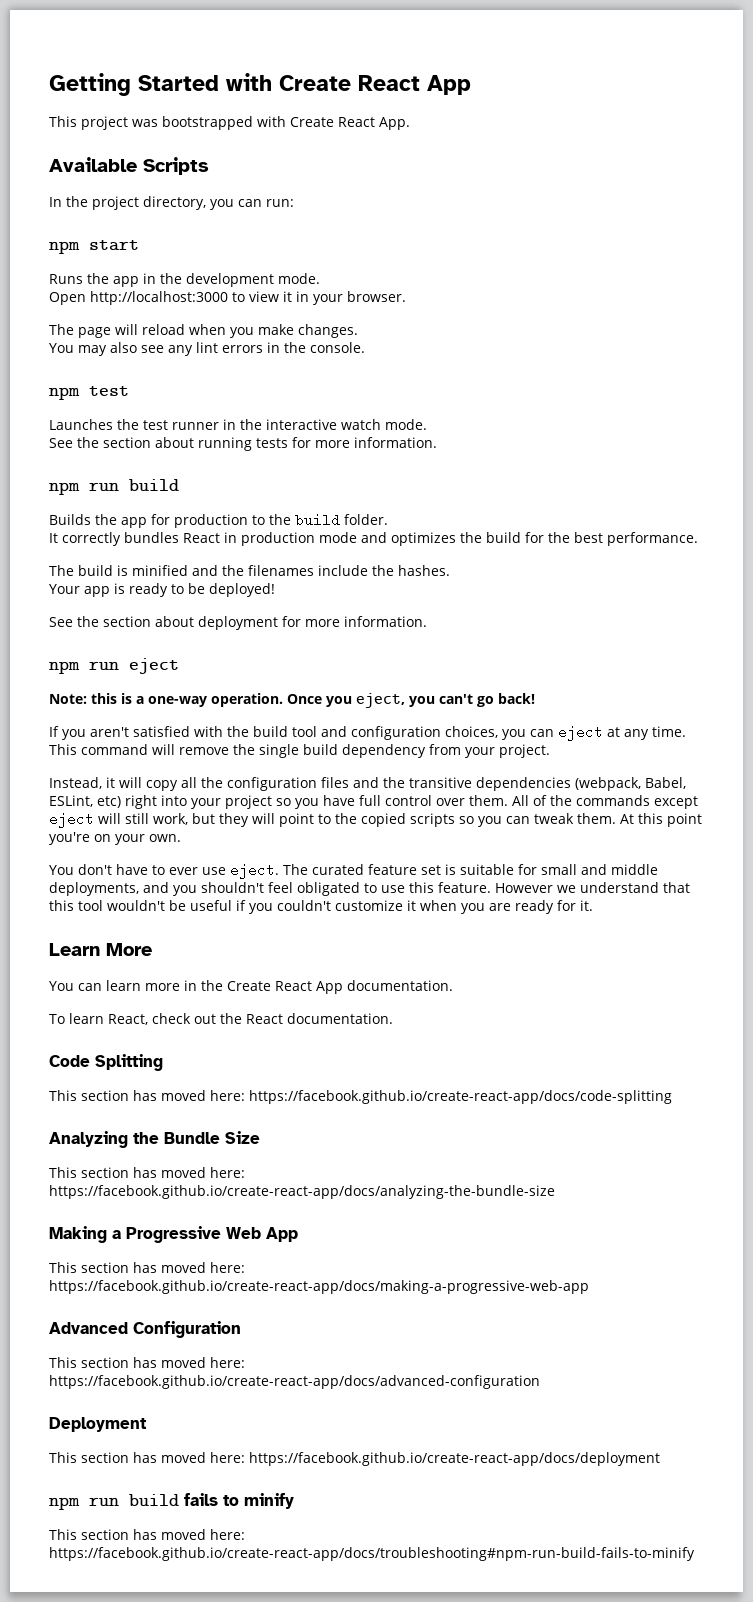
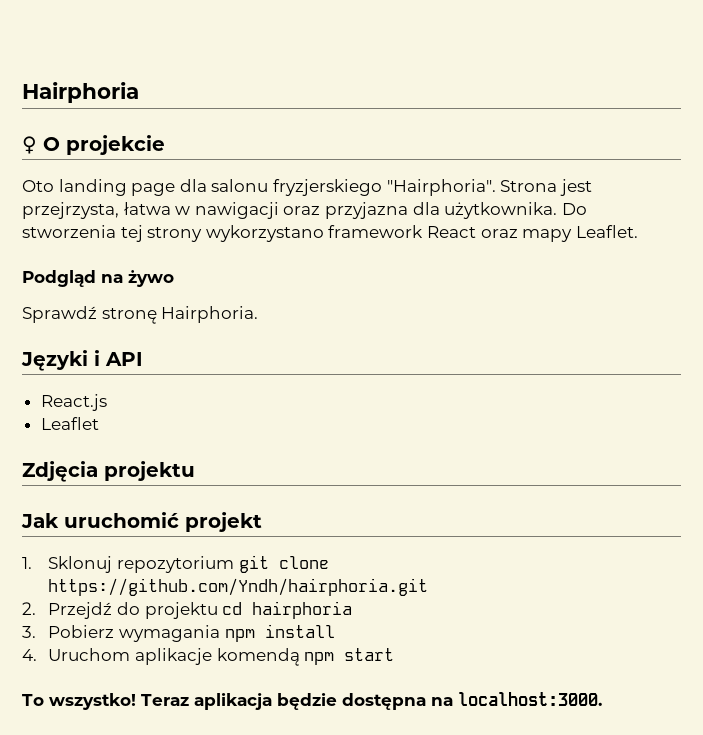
[49,73,471,96] [49,116,410,130] [49,157,209,175] [49,196,294,210] [49,240,139,254] [49,273,320,287] [49,291,406,305] [49,324,358,338] [49,342,365,356] [49,386,129,400] [49,419,427,430] [49,437,437,451] [49,479,179,495] [49,513,388,528] [49,532,698,546] [49,565,450,576] [49,583,275,597] [49,616,427,630] [49,658,179,674] [49,693,535,708] [49,725,686,741] [49,744,550,758] [49,777,686,791] [49,795,698,809] [49,812,702,828] [49,832,181,845] [49,863,658,879] [49,882,690,896] [49,900,593,914] [49,943,152,956] [49,980,453,994] [49,1013,393,1025] [49,1054,163,1071] [49,1090,672,1104] [49,1131,260,1148] [49,1167,245,1178] [49,1185,555,1199] [49,1226,298,1243] [49,1262,245,1273] [49,1280,589,1294] [49,1321,241,1338] [49,1357,245,1368] [49,1375,540,1389] [49,1417,147,1432] [49,1452,660,1466] [49,1493,294,1510] [49,1529,245,1540] [49,1547,695,1561] Getting Started with Create React App // This project was bootstrapped with Create React App. // Available Scripts // In the project directory, you can run: // npm start // Runs the app in the development mode. // Open http://localhost:3000 to view it in your browser. // The page will reload when you make changes. // You may also see any lint errors in the console. // npm test // Launches the test runner in the interactive watch mode. // See the section about running tests for more information. // npm run build // Builds the app for production to the build folder. // It correctly bundles React in production mode and optimizes the build for the best performance. // The build is minified and the filenames include the hashes. // Your app is ready to be deployed! // See the section about deployment for more information. // npm run eject // Note: this is a one-way operation. Once you eject, you can't go back! // If you aren't satisfied with the build tool and configuration choices, you can eject at any time. This command will remove the single build dependency from your project. // Instead, it will copy all the configuration files and the transitive dependencies (webpack, Babel, ESLint, etc) right into your project so you have full control over them. All of the commands except eject will still work, but they will point to the copied scripts so you can tweak them. At this point you're on your own. // You don't have to ever use eject. The curated feature set is suitable for small and middle deployments, and you shouldn't feel obligated to use this feature. However we understand that this tool wouldn't be useful if you couldn't customize it when you are ready for it. // Learn More // You can learn more in the Create React App documentation. // To learn React, check out the React documentation. // Code Splitting // This section has moved here: https://facebook.github.io/create-react-app/docs/code-splitting // Analyzing the Bundle Size // This section has moved here: https://facebook.github.io/create-react-app/docs/analyzing-the-bundle-size // Making a Progressive Web App // This section has moved here: https://facebook.github.io/create-react-app/docs/making-a-progressive-web-app // Advanced Configuration // This section has moved here: https://facebook.github.io/create-react-app/docs/advanced-configuration // Deployment // This section has moved here: https://facebook.github.io/create-react-app/docs/deployment // npm run build fails to minify // This section has moved here: https://facebook.github.io/create-react-app/docs/troubleshooting#npm-run-build-fails-to-minify -> [22,82,139,103] [22,135,165,155] [22,179,592,196] [22,202,587,219] [22,225,638,242] [22,270,174,287] [22,306,259,324] [21,350,143,371] [40,394,107,411] [40,417,99,430] [22,461,195,482] [21,512,262,532] [22,555,329,573] [48,578,429,596] [22,601,353,619] [22,624,335,642] [22,648,395,666] [22,692,602,710] Hairphoria // ♀ O projekcie // Oto landing page dla salonu fryzjerskiego "Hairphoria". Strona jest przejrzysta, łatwa w nawigacji oraz przyjazna dla użytkownika. Do stworzenia tej strony wykorzystano framework React oraz mapy Leaflet. // Podgląd na żywo // Sprawdź stronę Hairphoria. // Języki i API // React.js // Leaflet // Zdjęcia projektu // Jak uruchomić projekt // 1. Sklonuj repozytorium git clone https://github.com/Yndh/hairphoria.git // 2. Przejdź do projektu cd hairphoria // 3. Pobierz wymagania npm install // 4. Uruchom aplikacje komendą npm start // To wszystko! Teraz aplikacja będzie dostępna na localhost:3000.

